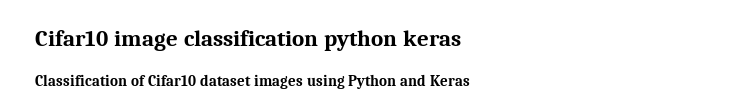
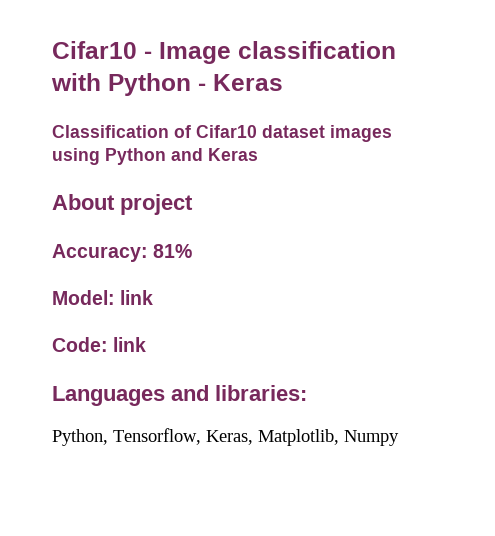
[35,30,462,51] Cifar10 image classification python keras -> [52,41,396,64] [51,73,283,96] Cifar10 - Image classification with Python - Keras
(471, 80) none -> [52,194,193,215] [52,244,193,262] [52,290,154,305] [52,337,147,352] [52,385,307,406] [52,428,399,446] // About project // Accuracy: 81% // Model: link // Code: link // Languages and libraries: // Python, Tensorflow, Keras, Matplotlib, Numpy

